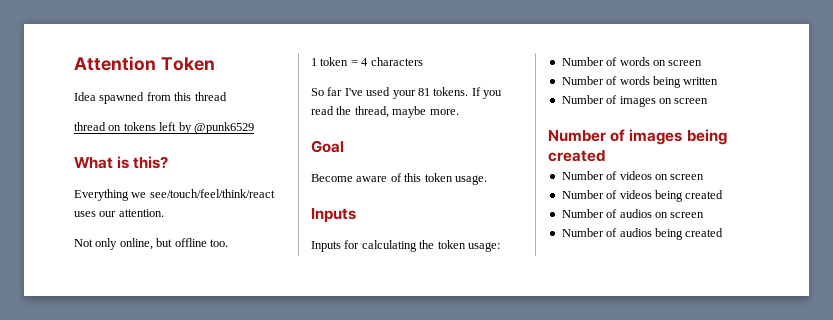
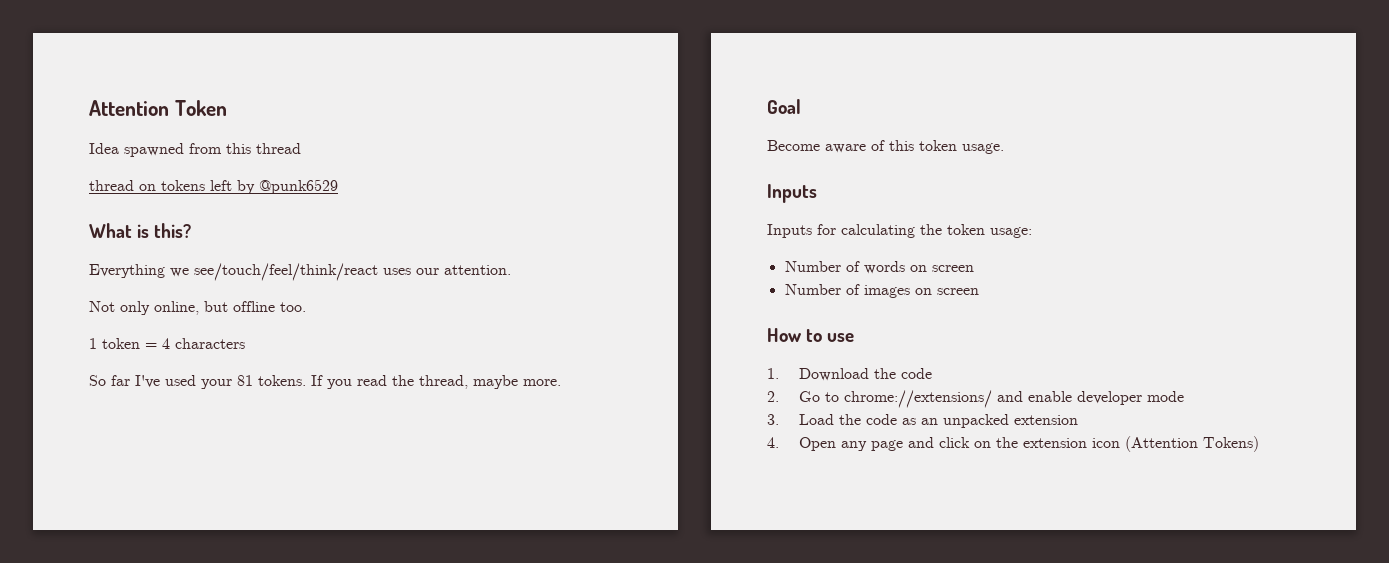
[561,76,719,88] // Number of words being written -> (974, 268) none
[548,129,727,145] [548,150,605,162] [561,171,705,180] [561,190,724,202] [561,209,705,218] [561,228,724,240] Number of images being created // Number of videos on screen // Number of videos being created // Number of audios on screen // Number of audios being created -> [767,328,855,342] [767,368,932,381] [767,390,1184,408] [767,414,1078,428] [767,436,1259,452] How to use // 1. Download the code // 2. Go to chrome://extensions/ and enable developer mode // 3. Load the code as an unpacked extension // 4. Open any page and click on the extension icon (Attention Tokens)

